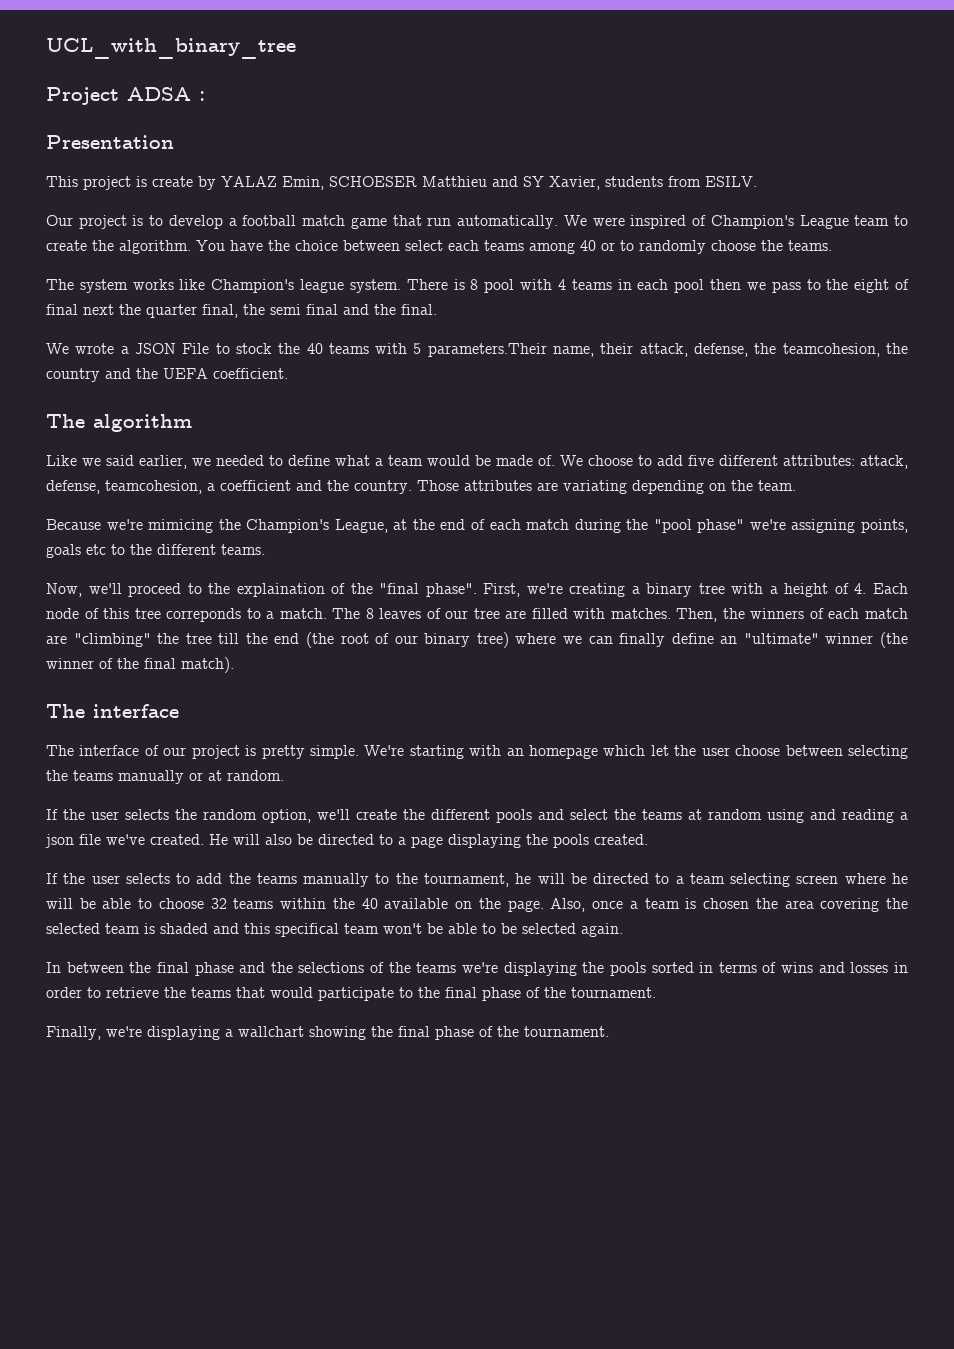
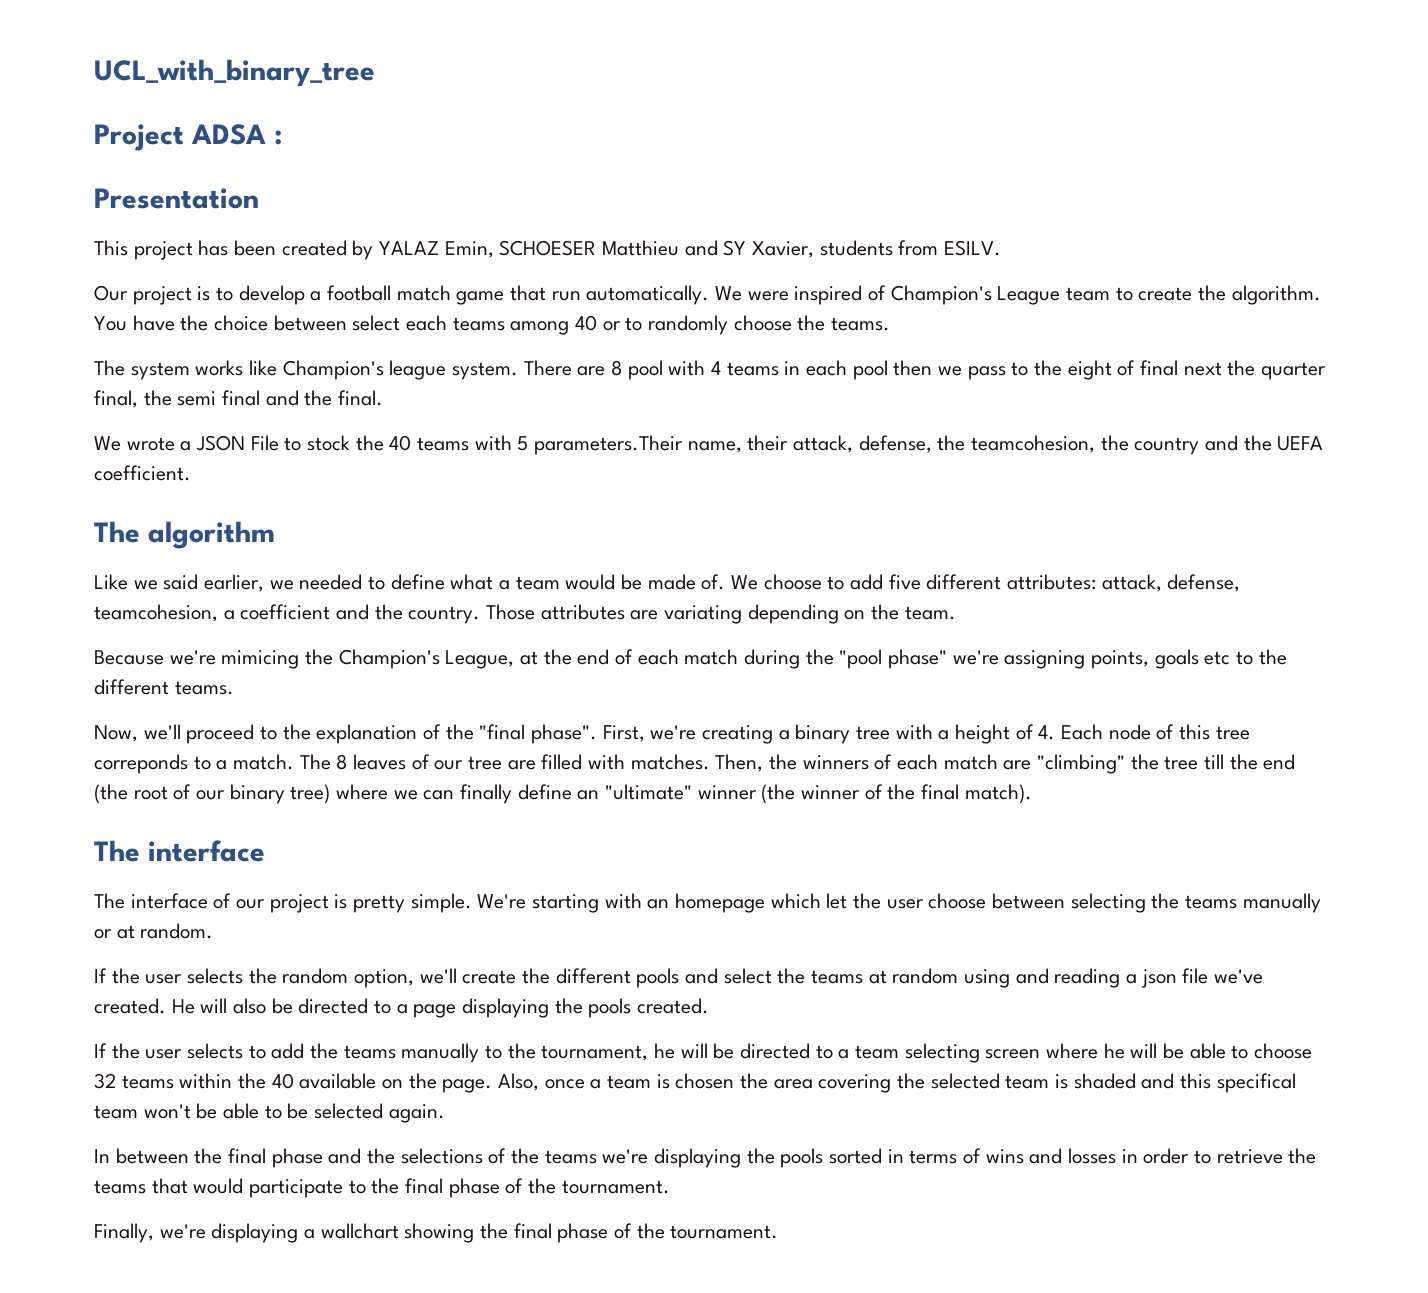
[136,176,193,187] is create -> [198,240,347,256] has been created
[453,279,465,290] is -> [577,366,606,376] are
[236,583,325,597] explaination -> [316,724,418,744] explanation

